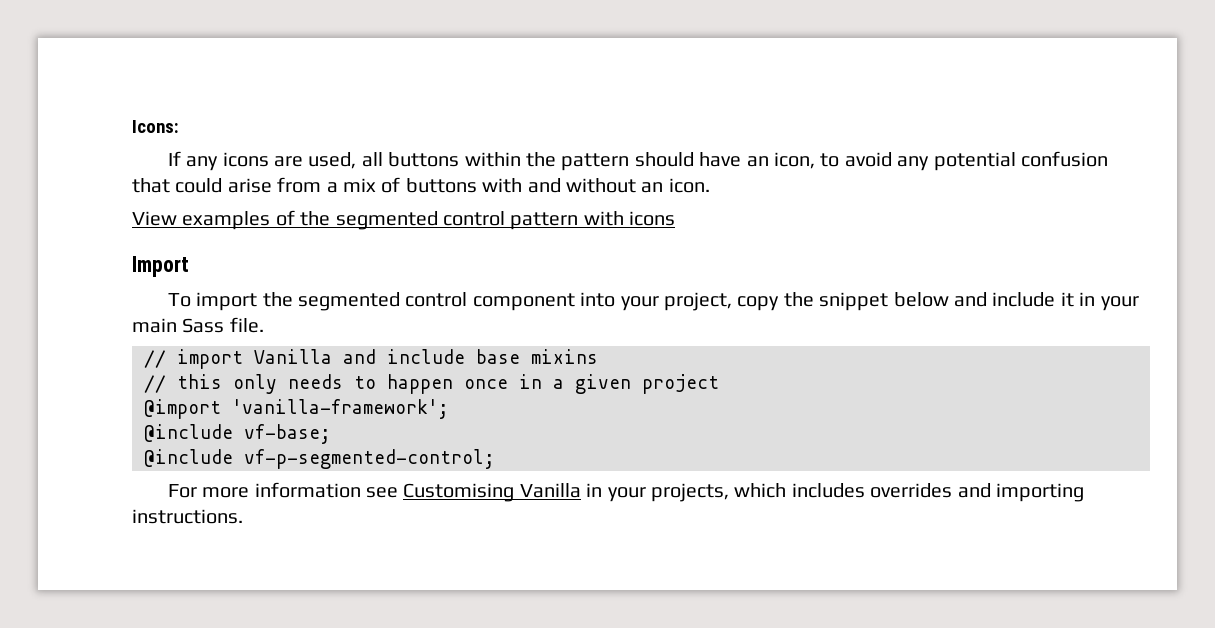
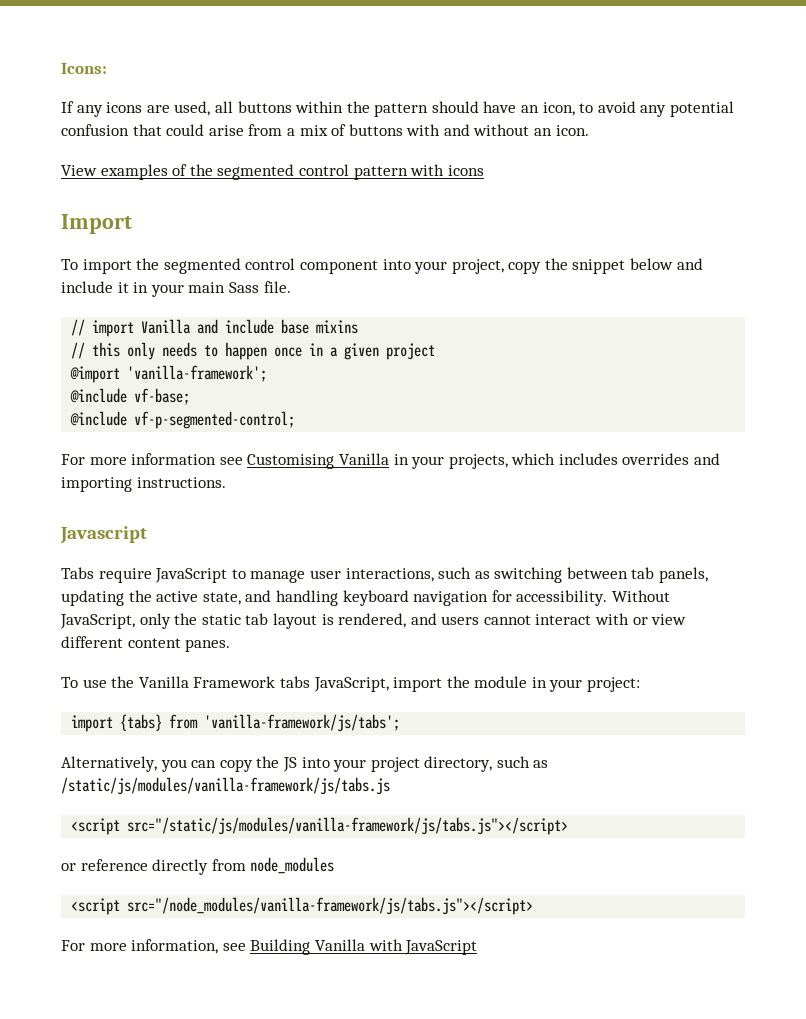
(243, 516) none -> [60,526,147,544] [61,567,709,583] [61,590,670,606] [60,613,687,629] [61,636,231,652] [61,676,641,692] [71,714,401,732] [61,756,549,772] [61,777,390,795] [71,817,569,835] [61,857,335,875] [71,897,534,915] [61,939,478,955] // Javascript // Tabs require JavaScript to manage user interactions, such as switching between tab panels, updating the active state, and handling keyboard navigation for accessibility. Without JavaScript, only the static tab layout is rendered, and users cannot interact with or view different content panes. // To use the Vanilla Framework tabs JavaScript, import the module in your project: // import {tabs} from 'vanilla-framework/js/tabs'; // Alternatively, you can copy the JS into your project directory, such as /static/js/modules/vanilla-framework/js/tabs.js // <script src="/static/js/modules/vanilla-framework/js/tabs.js"></script> // or reference directly from node_modules // <script src="/node_modules/vanilla-framework/js/tabs.js"></script> // For more information, see Building Vanilla with JavaScript

